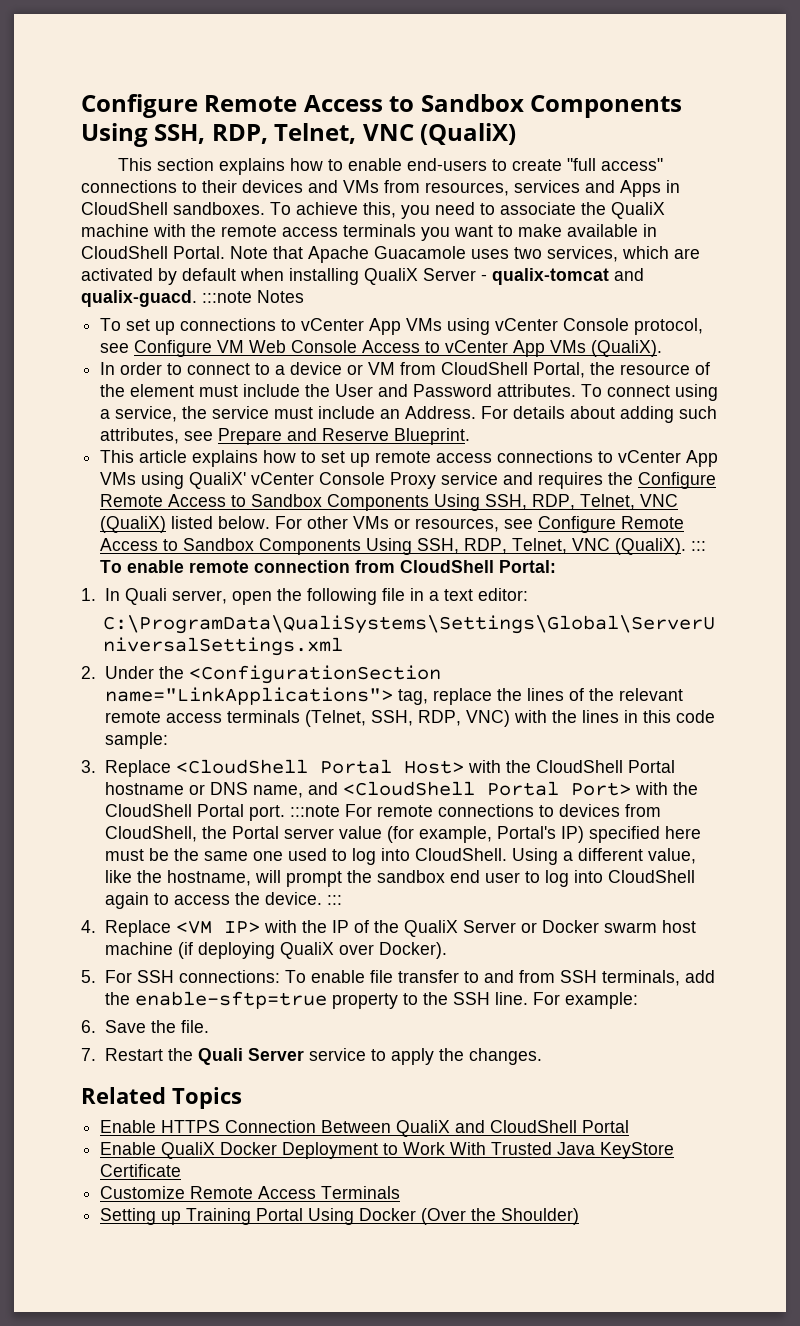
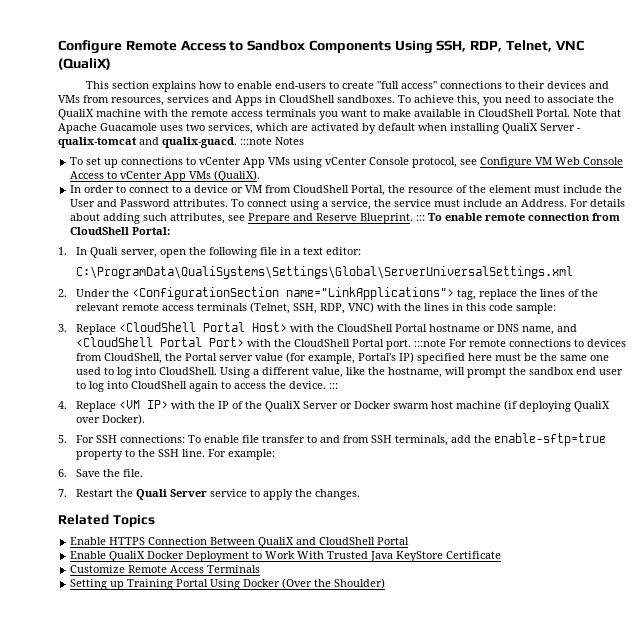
[100,450,719,467] [100,472,717,489] [100,494,679,511] [100,516,685,533] [100,538,687,555] // This article explains how to set up remote access connections to vCenter App VMs using QualiX' vCenter Console Proxy service and requires the Configure Remote Access to Sandbox Components Using SSH, RDP, Telnet, VNC (QualiX) listed below. For other VMs or resources, see Configure Remote Access to Sandbox Components Using SSH, RDP, Telnet, VNC (QualiX). -> (414, 218) none

